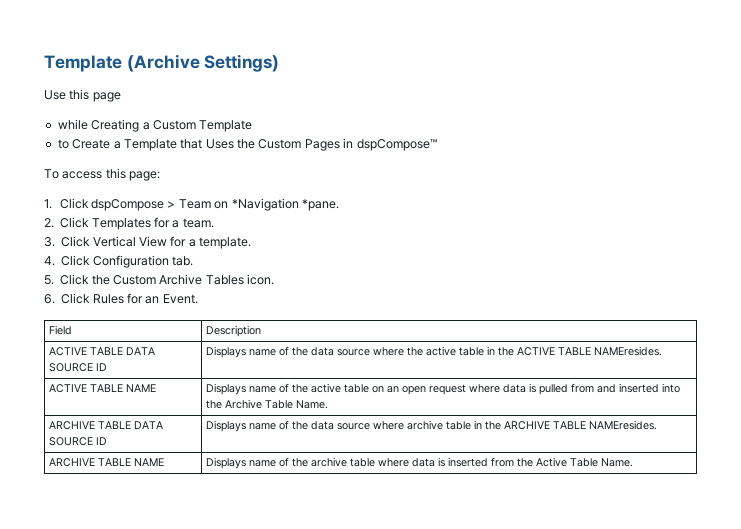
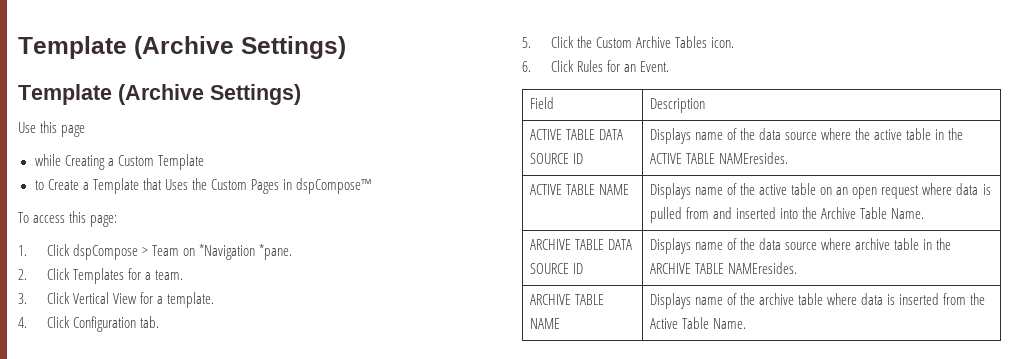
[44,54,280,72] Template (Archive Settings) -> [18,36,346,59] [18,84,301,105] Template (Archive Settings) // Template (Archive Settings)

